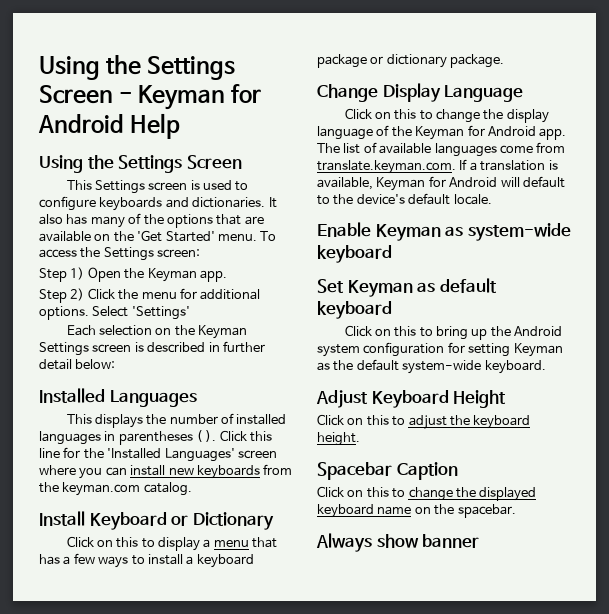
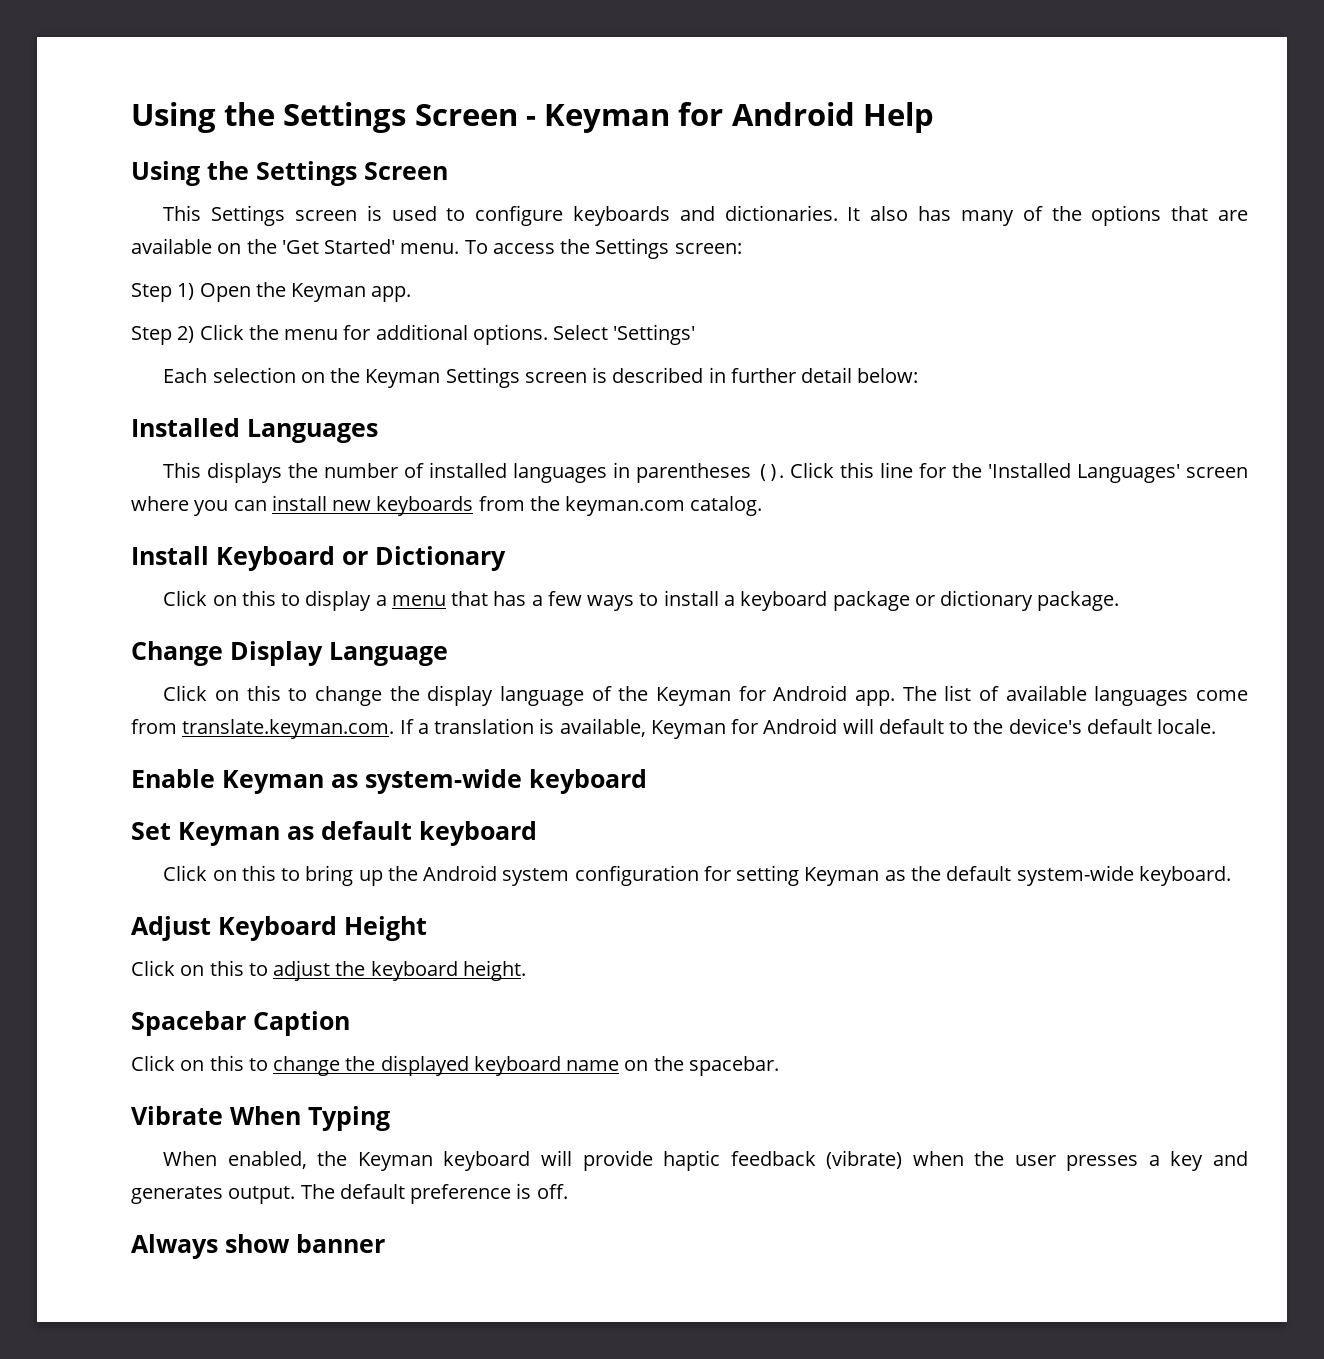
(516, 511) none -> [131,1106,390,1131] [163,1150,1249,1171] [131,1183,568,1204] // Vibrate When Typing // When enabled, the Keyman keyboard will provide haptic feedback (vibrate) when the user presses a key and generates output. The default preference is off.

